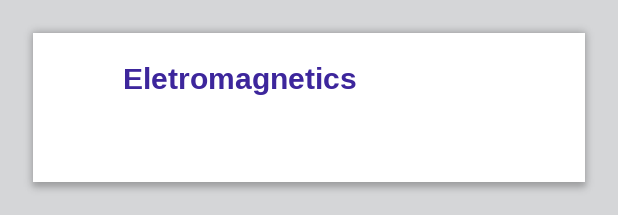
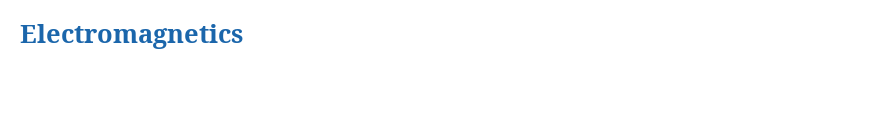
[123,67,357,95] Eletromagnetics -> [20,24,243,49] Electromagnetics

